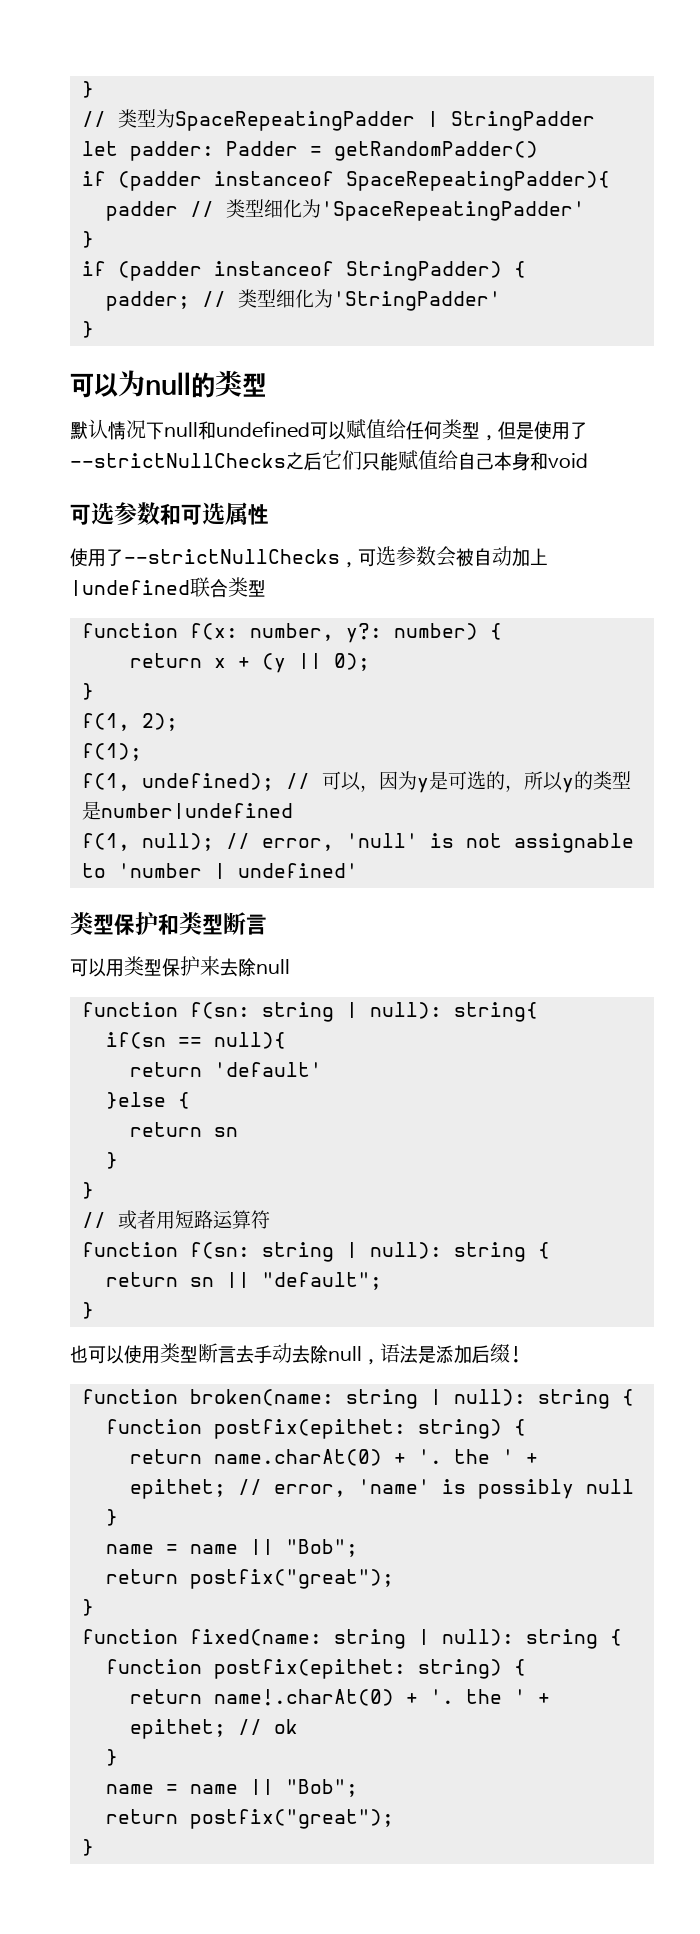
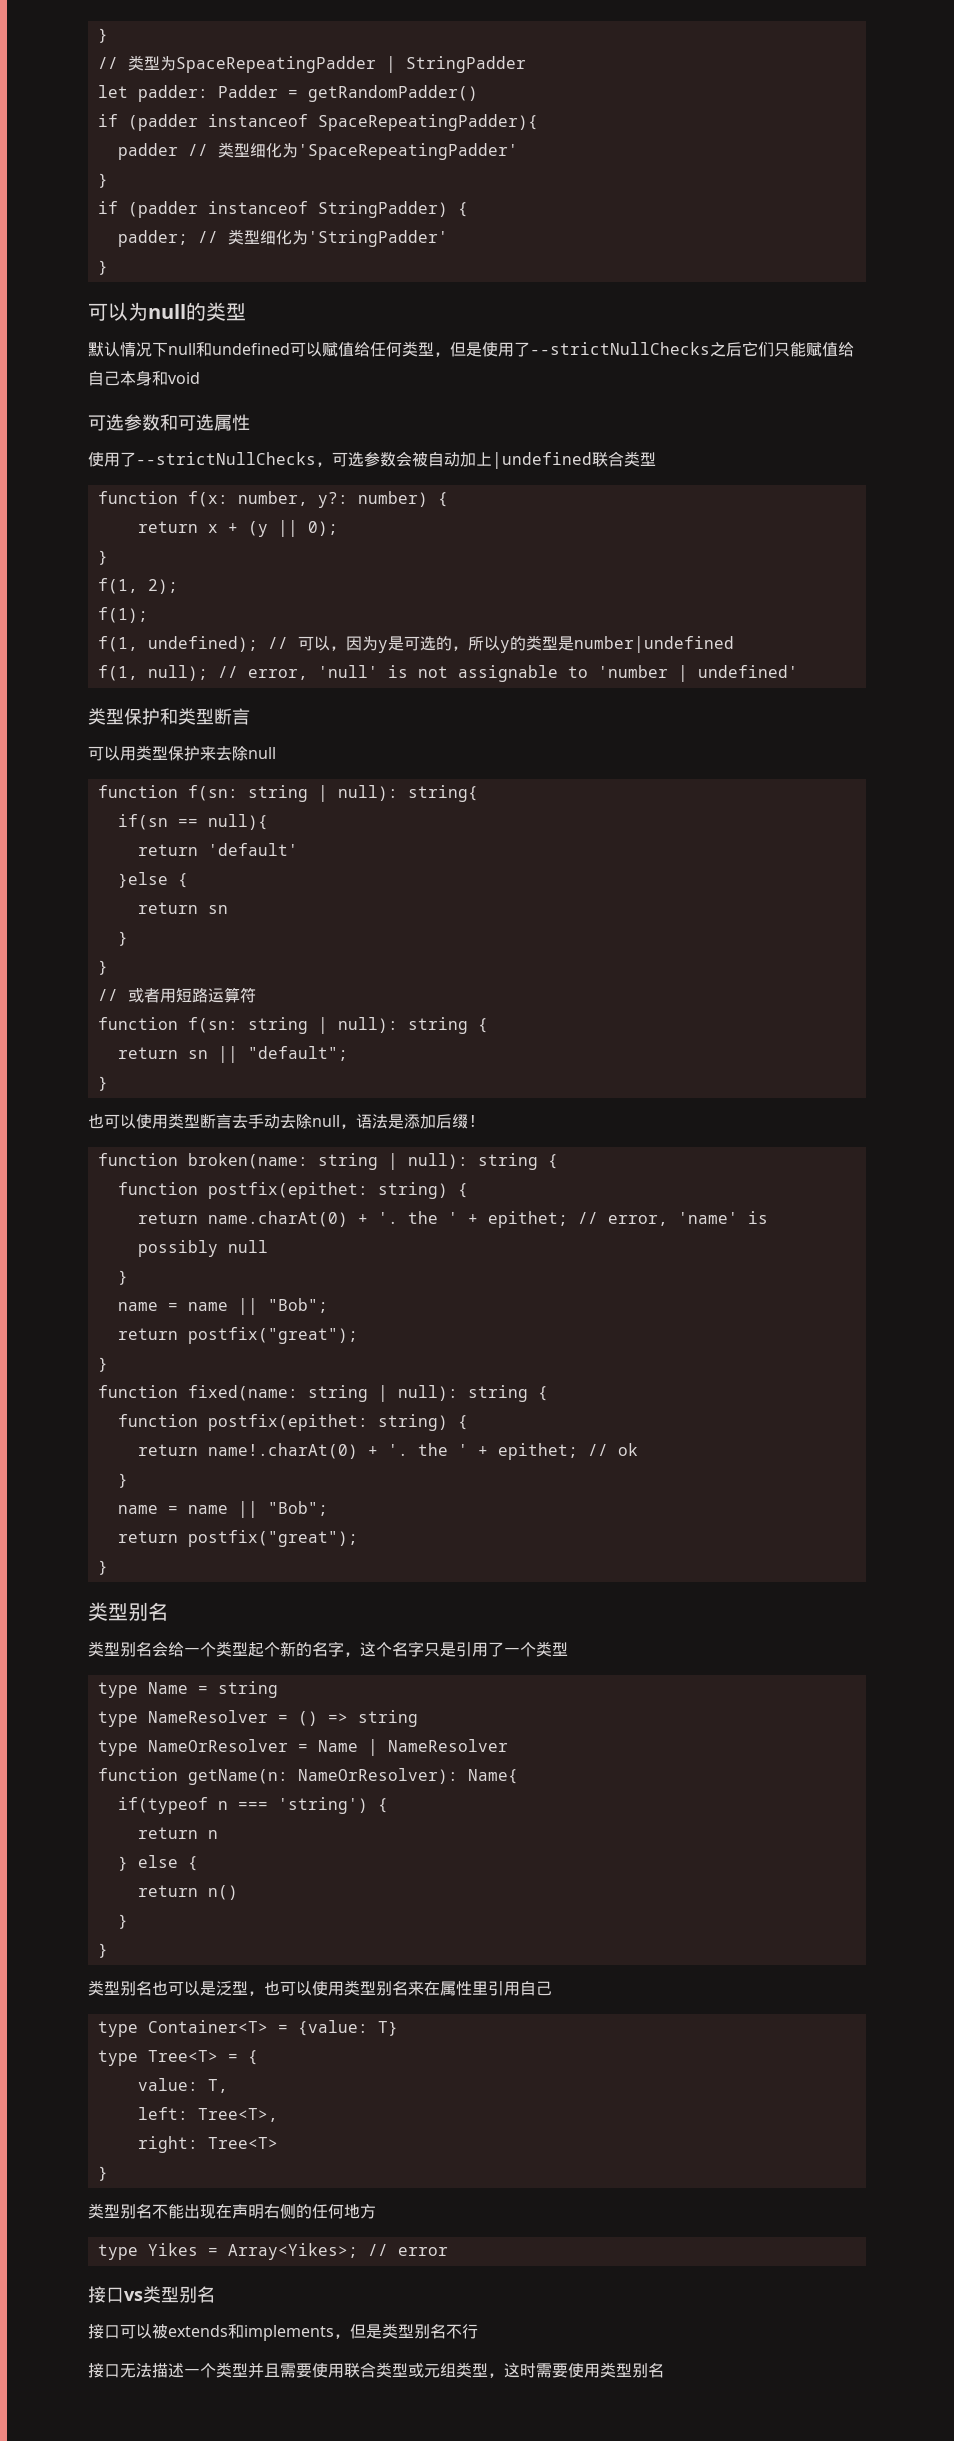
(94, 1847) none -> [88,1602,168,1621] [88,1641,568,1657] [97,1681,278,1698] [97,1710,418,1727] [97,1739,508,1756] [97,1768,518,1785] [117,1797,388,1814] [137,1827,218,1839] [117,1855,198,1871] [137,1885,238,1900] [117,1914,128,1929] [97,1943,108,1958] [88,1980,552,1996] [97,2020,398,2037] [97,2050,258,2066] [137,2078,228,2093] [137,2107,278,2122] [137,2136,278,2153] [97,2166,108,2181] [88,2203,376,2219] [97,2243,448,2260] [88,2286,215,2303] [88,2323,478,2341] [88,2362,664,2378] // 类型别名 // 类型别名会给一个类型起个新的名字，这个名字只是引用了一个类型 // type Name = string // type NameResolver = () => string // type NameOrResolver = Name | NameResolver // function getName(n: NameOrResolver): Name{ // if(typeof n === 'string') { // return n // } else { // return n() // } // } // 类型别名也可以是泛型，也可以使用类型别名来在属性里引用自己 // type Container<T> = {value: T} // type Tree<T> = { // value: T, // left: Tree<T>, // right: Tree<T> // } // 类型别名不能出现在声明右侧的任何地方 // type Yikes = Array<Yikes>; // error // 接口vs类型别名 // 接口可以被extends和implements，但是类型别名不行 // 接口无法描述一个类型并且需要使用联合类型或元组类型，这时需要使用类型别名

